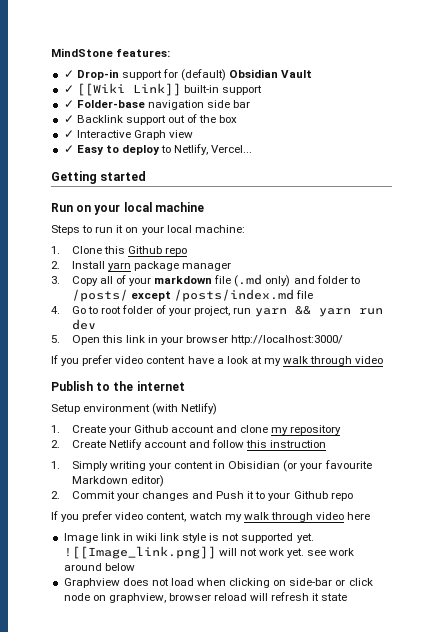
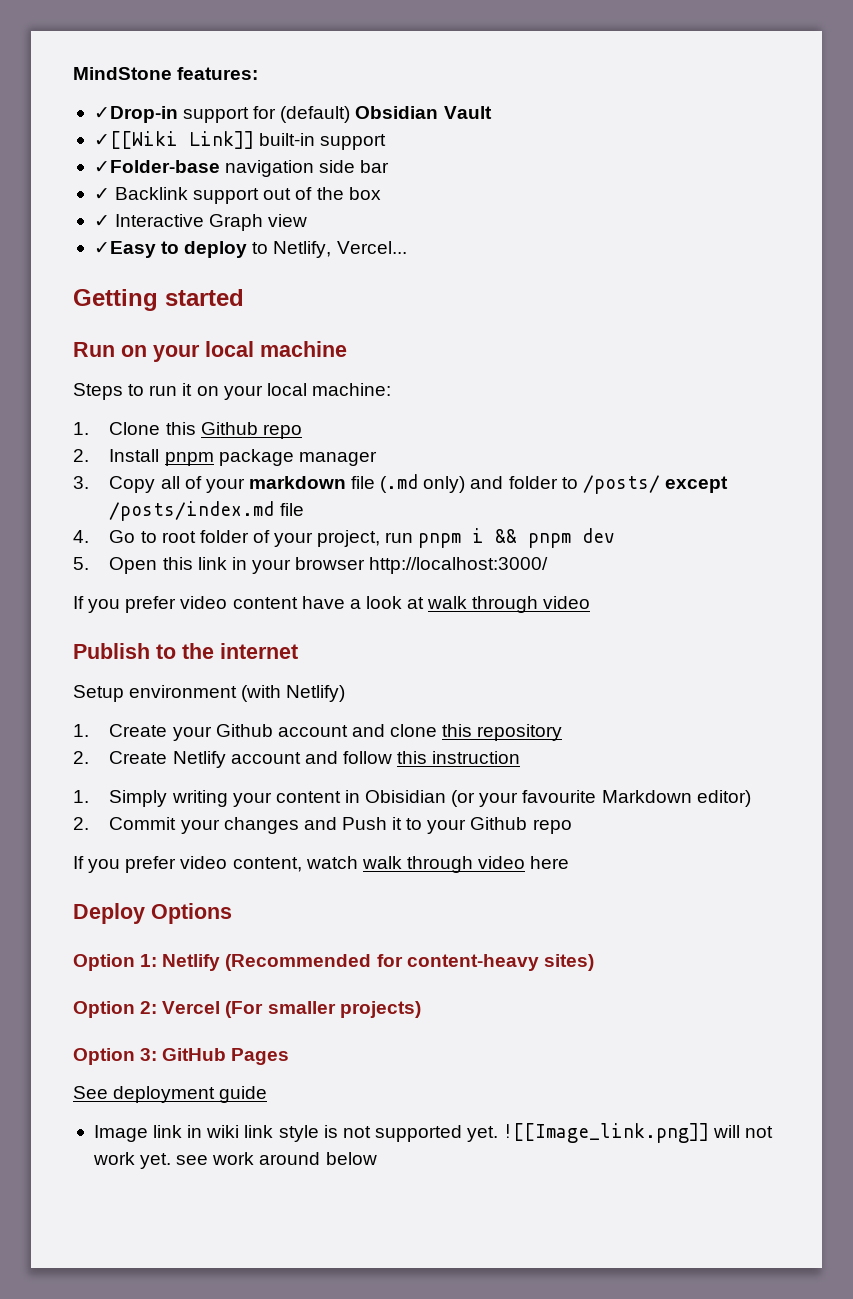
[63,69,119,80] ✓ Drop-in -> [93,106,178,123] ✓Drop-in
[63,83,125,96] ✓ [[Wiki -> [93,131,178,149] ✓[[Wiki
[63,100,145,108] ✓ Folder-base -> [93,160,220,173] ✓Folder-base
[63,145,104,155] ✓ Easy -> [93,241,156,258] ✓Easy
[107,262,131,271] yarn -> [164,452,214,466] pnpm
[254,305,383,317] yarn && yarn run -> [418,528,572,548] pnpm i && pnpm
[263,358,281,366] my -> (425, 603) none
[271,427,289,435] my -> [442,724,473,737] this
[224,514,242,522] my -> (358, 862) none
(371, 516) none -> [73,903,232,924] [73,954,594,971] [73,1001,421,1018] [73,1048,290,1065] [73,1086,268,1103] // Deploy Options // Option 1: Netlify (Recommended for content-heavy sites) // Option 2: Vercel (For smaller projects) // Option 3: GitHub Pages // See deployment guide
[63,578,373,588] [63,592,348,603] // Graphview does not load when clicking on side-bar or click node on graphview, browser reload will refresh it state -> (377, 1158) none

